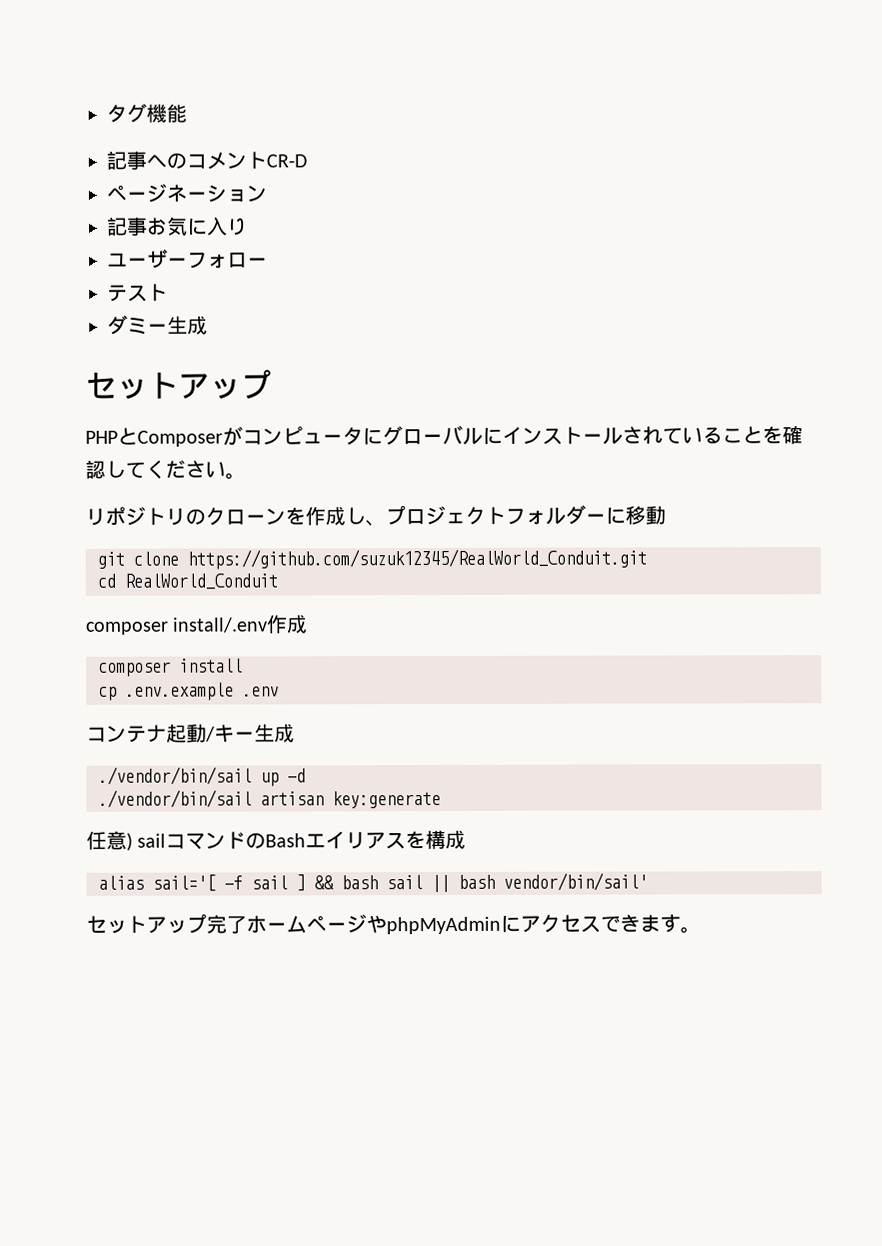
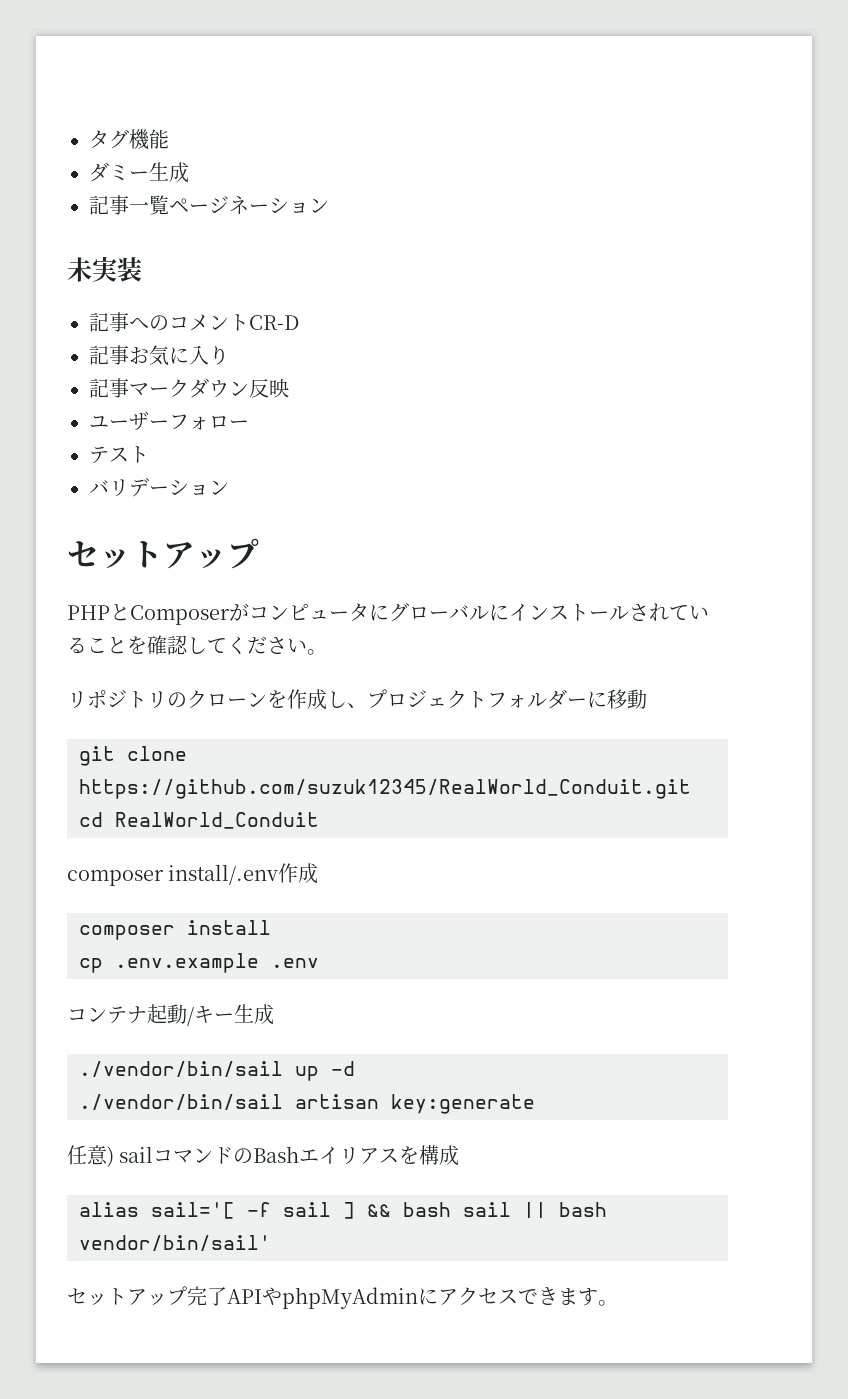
(187, 113) none -> [89,162,189,183] [89,195,329,215] [67,256,142,282] // ダミー生成 // 記事一覧ページネーション // 未実装
[106,183,267,203] // ページネーション -> (299, 322) none
(248, 226) none -> [89,378,289,398] // 記事マークダウン反映
[107,314,208,335] ダミー生成 -> [89,477,229,497] バリデーション
[246,914,367,934] ホームページ -> [227,1289,262,1304] API

